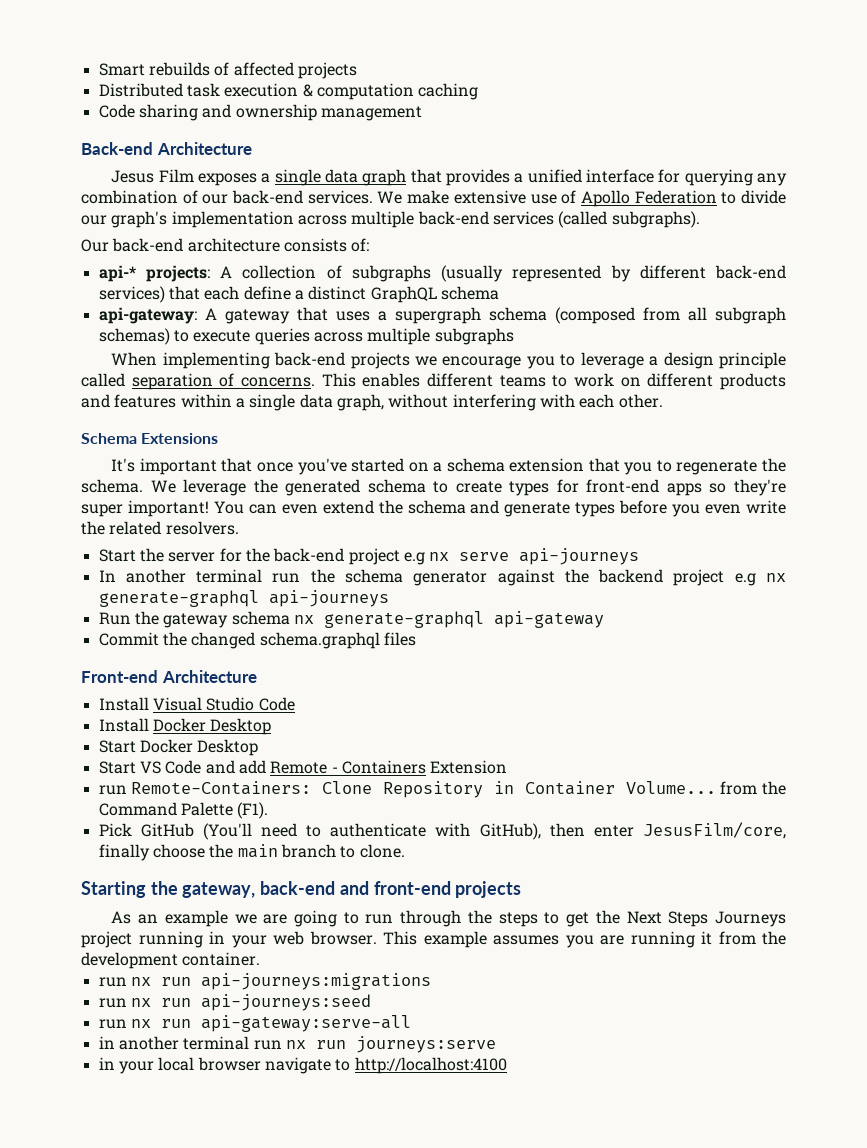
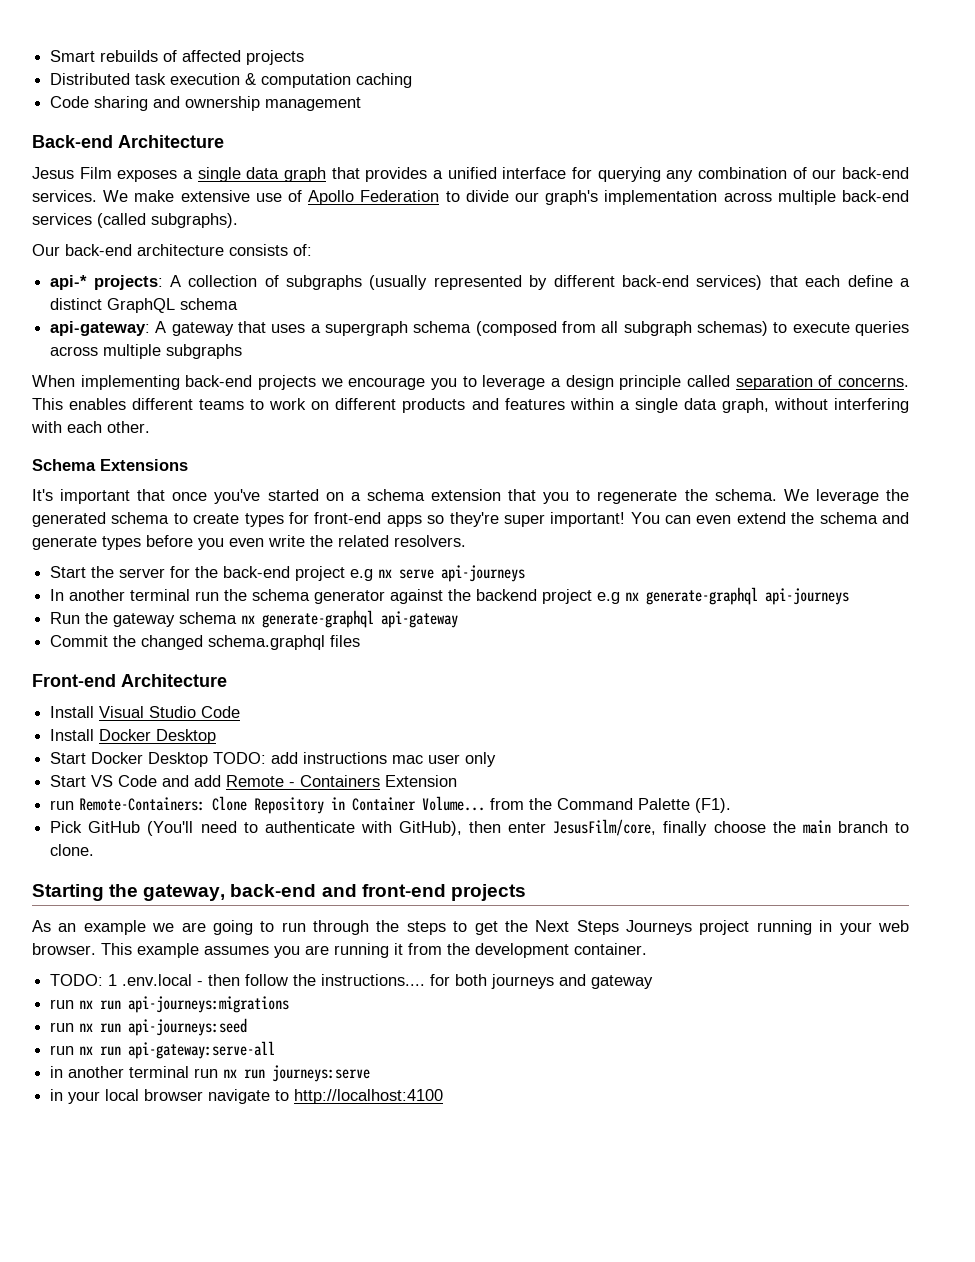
(259, 747) none -> [213,752,497,767] TODO: add instructions mac user only
(261, 959) none -> [50,974,654,989] // TODO: 1 .env.local - then follow the instructions.... for both journeys and gateway

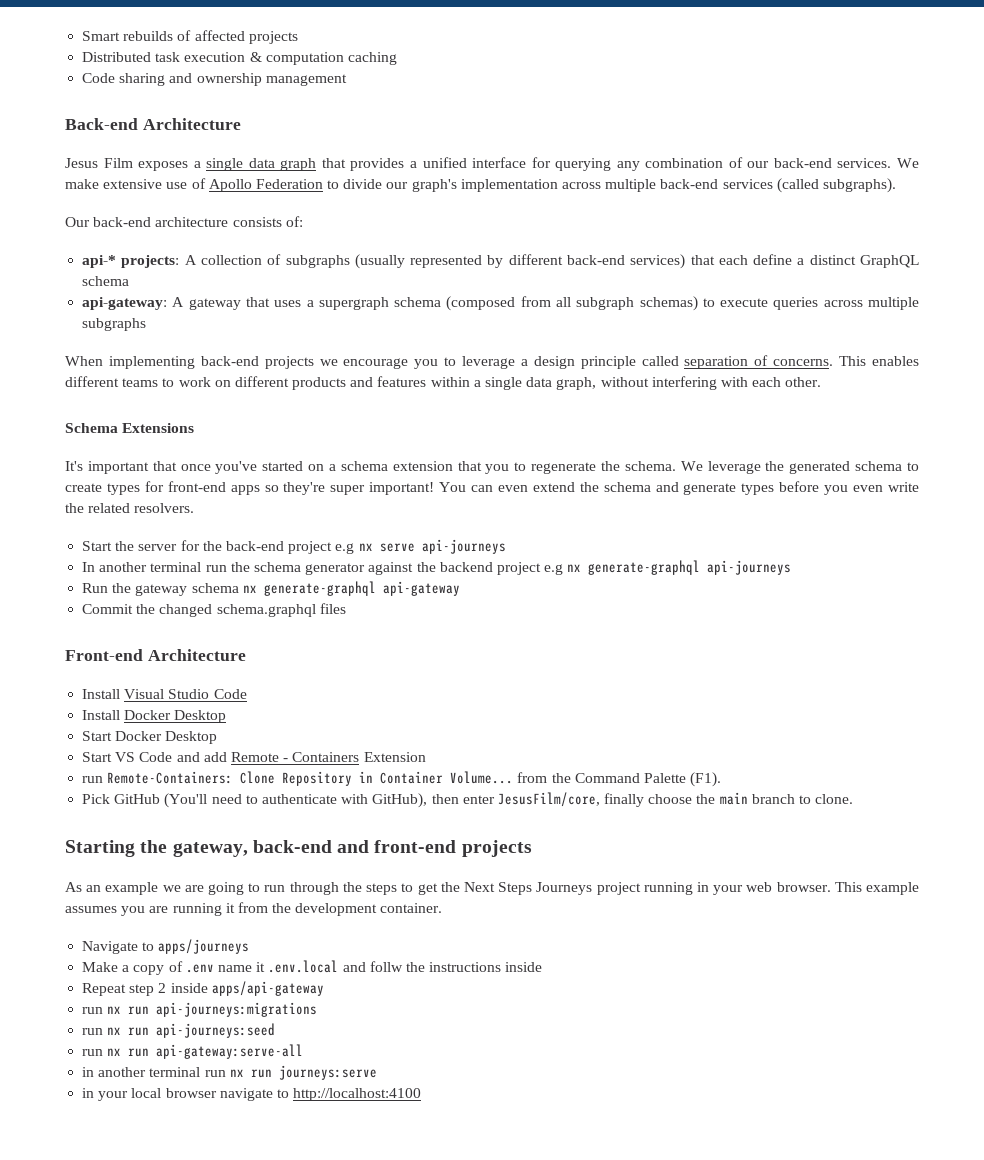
[213,752,497,767] TODO: add instructions mac user only -> (218, 737) none
[50,974,654,989] TODO: 1 .env.local - then follow the instructions.... for both journeys and gateway -> [82,939,250,954] [82,960,543,975] [82,981,324,996] Navigate to apps/journeys // Make a copy of .env name it .env.local and follw the instructions inside // Repeat step 2 inside apps/api-gateway

